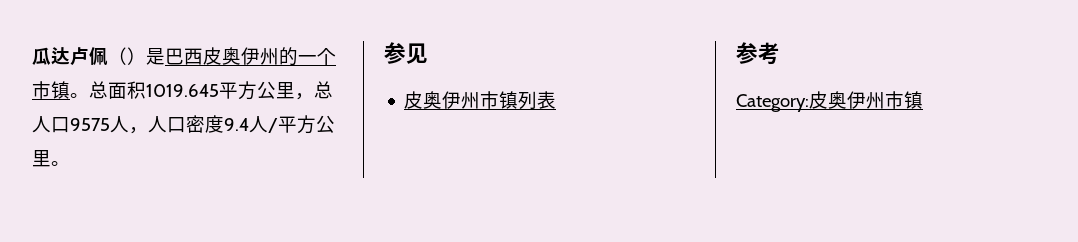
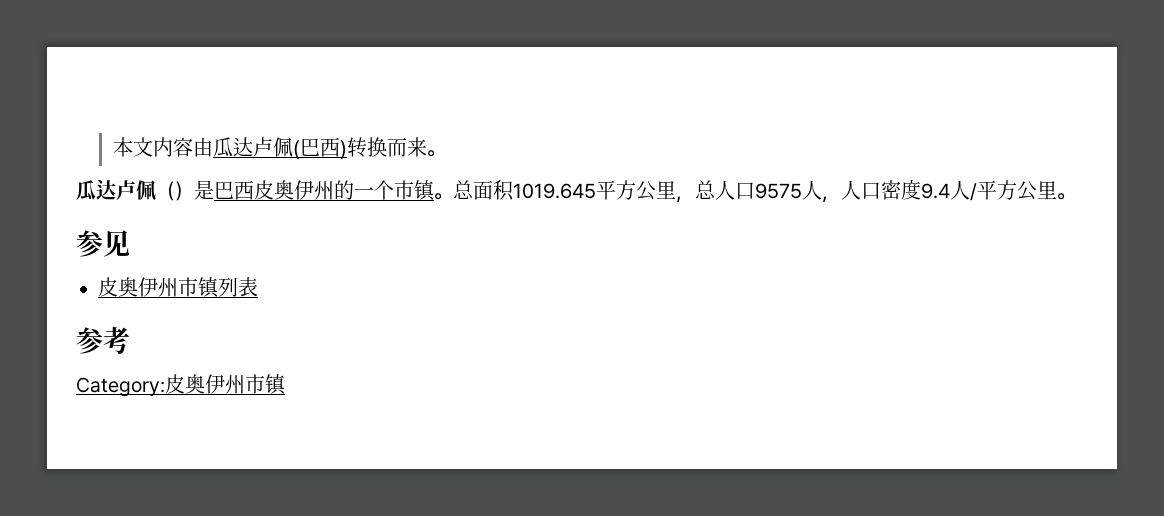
(32, 56) none -> [112,137,446,159] 本文内容由瓜达卢佩(巴西)转换而来。 //

